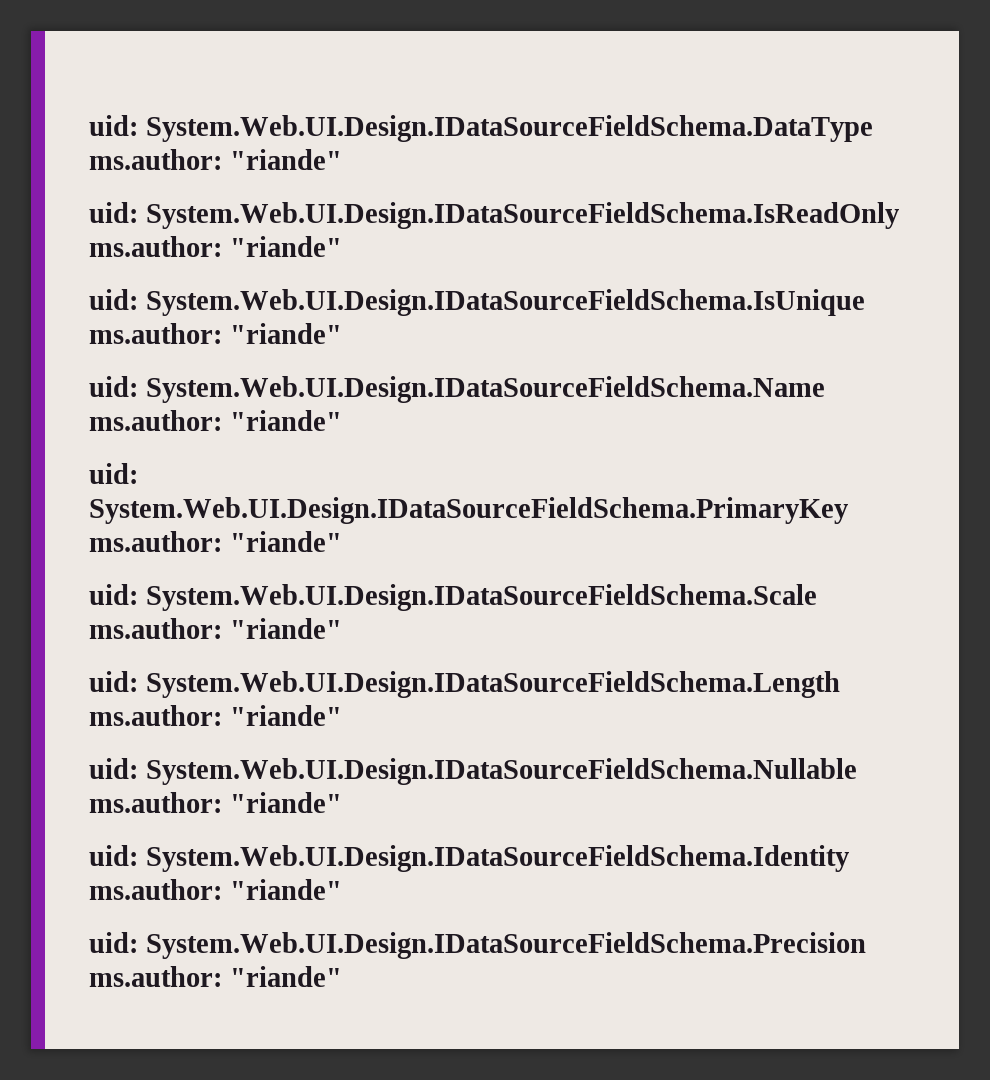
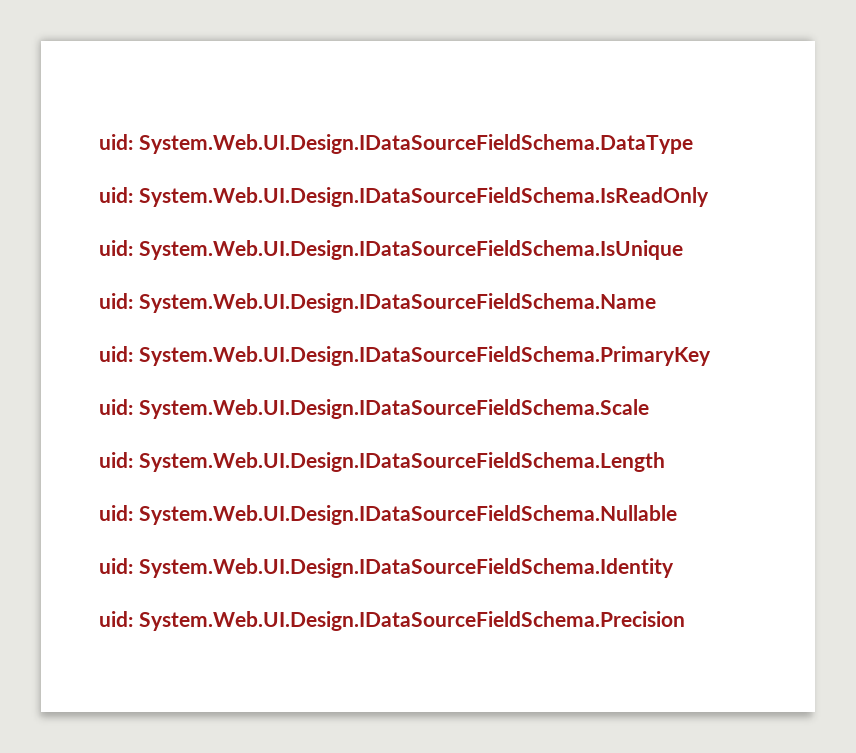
[89,149,342,170] ms.author: "riande" -> (693, 144) none
[89,236,342,257] ms.author: "riande" -> (709, 197) none
[89,323,342,344] ms.author: "riande" -> (683, 250) none
[89,410,342,431] ms.author: "riande" -> (656, 303) none
[89,531,342,552] ms.author: "riande" -> (711, 356) none
[89,618,342,639] ms.author: "riande" -> (649, 409) none
[89,705,342,726] ms.author: "riande" -> (665, 462) none
[89,792,342,813] ms.author: "riande" -> (677, 515) none
[89,879,342,900] ms.author: "riande" -> (674, 568) none
[89,966,342,987] ms.author: "riande" -> (685, 621) none

